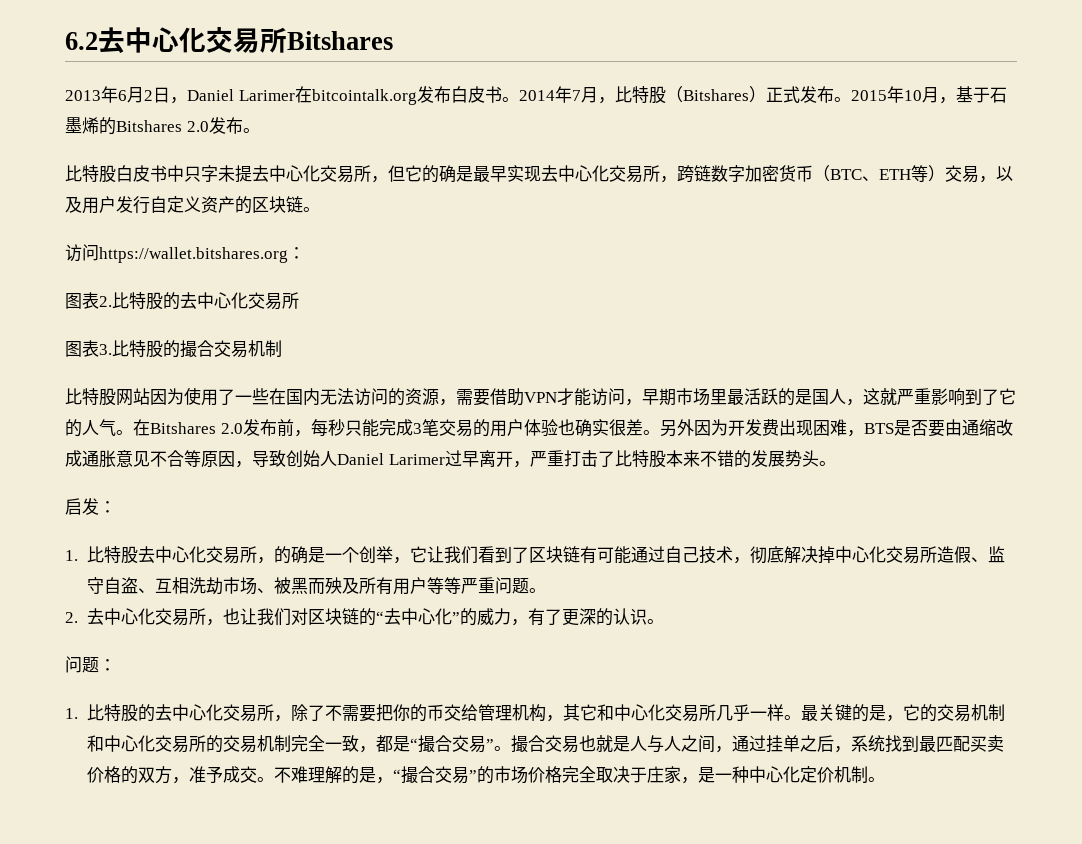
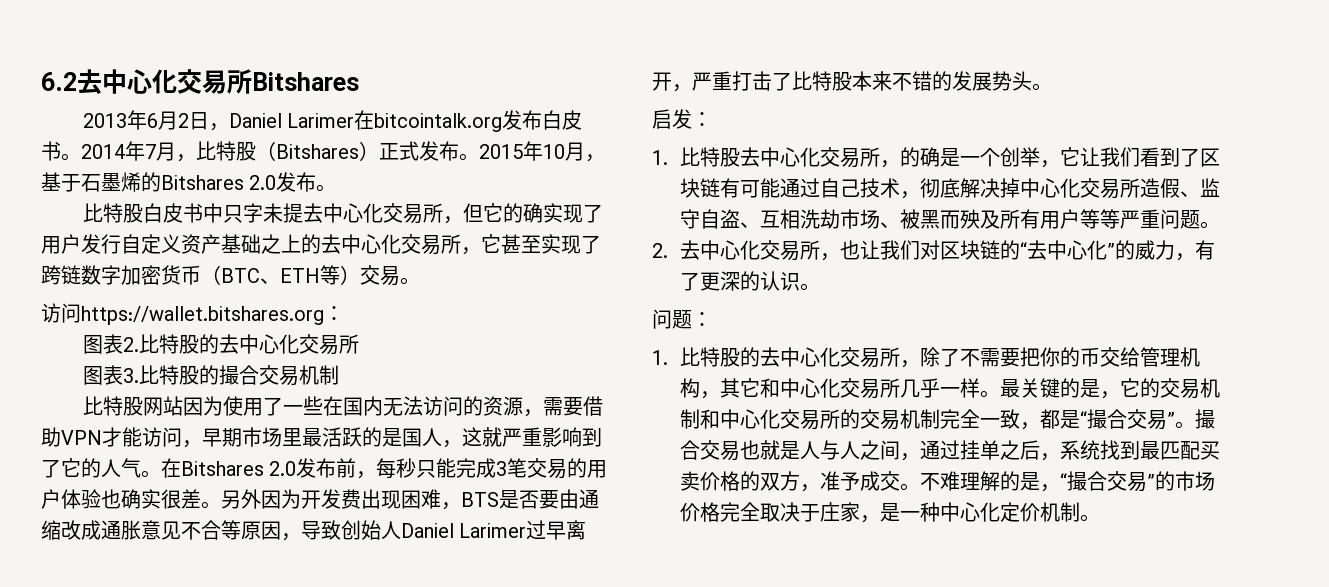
[456,165,677,183] 是最早实现去中心化交易所， -> [542,203,603,223] [41,234,601,255] 实现了用户发行自定义资产基础之上的去中心化交易所，它甚至实现了
[979,166,1013,183] [65,196,303,214] ，以及用户发行自定义资产的区块链 -> (400, 276) none

